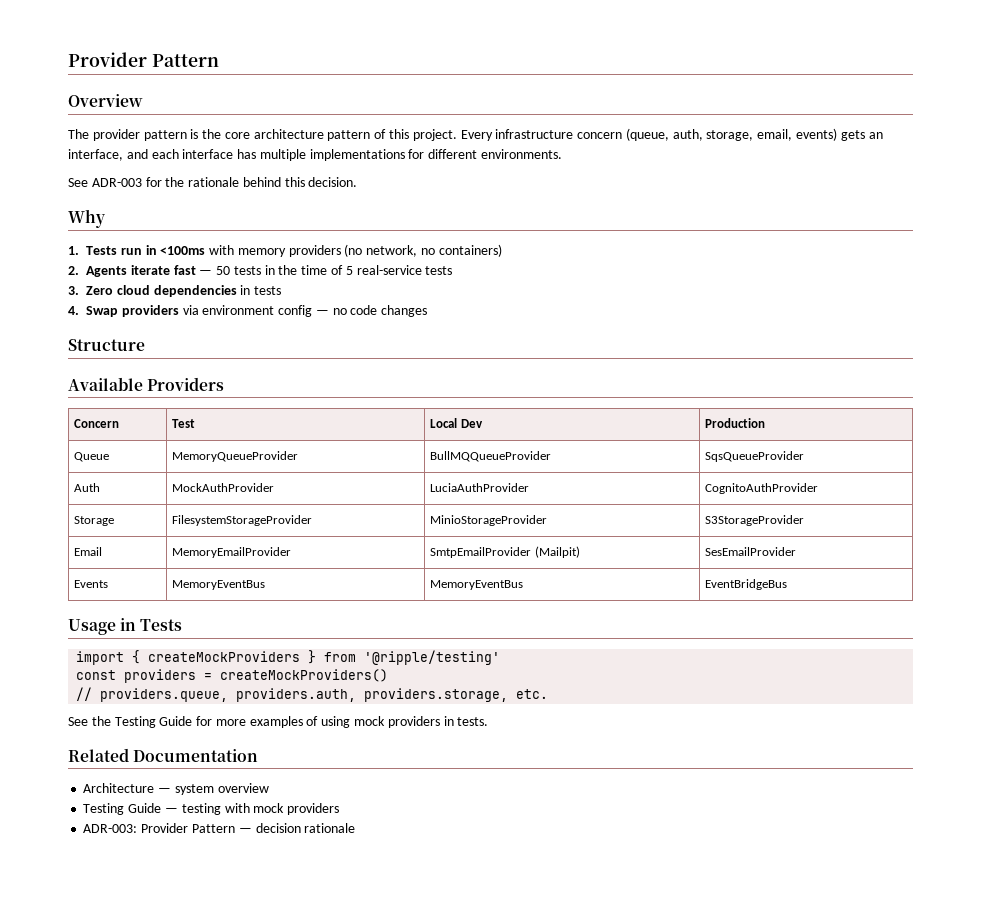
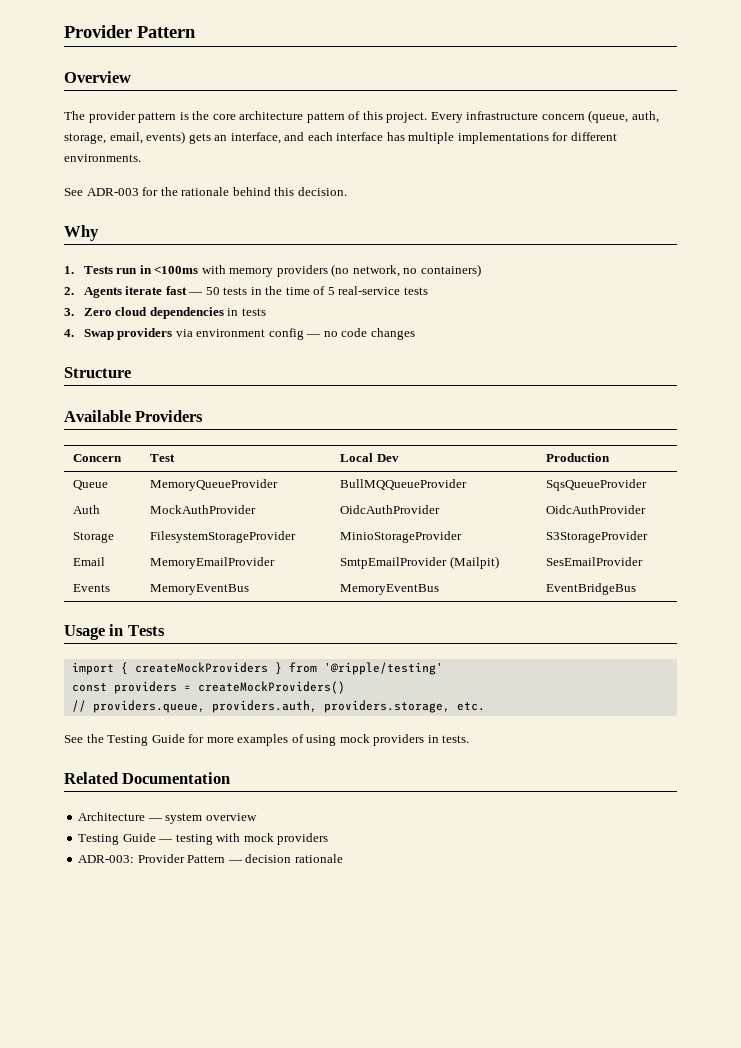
[430,483,530,492] [705,483,819,494] LuciaAuthProvider | CognitoAuthProvider -> [340,505,441,514] [546,505,647,514] OidcAuthProvider | OidcAuthProvider

